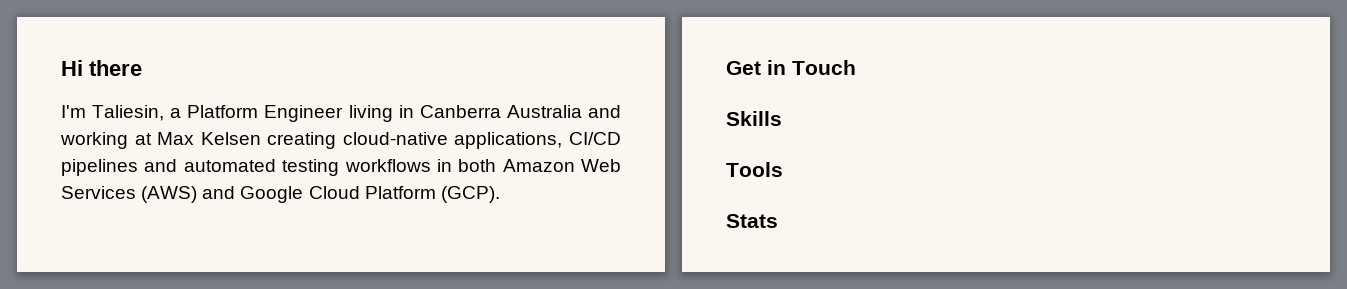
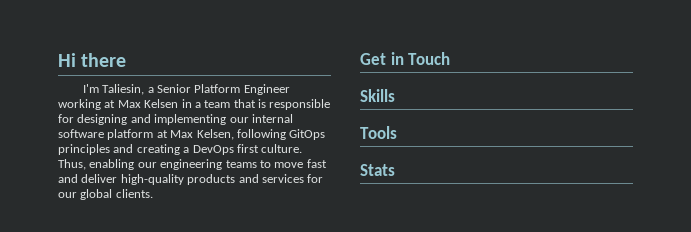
(182, 113) none -> [156,84,191,93] Senior
[348,105,622,122] [60,132,621,149] [61,159,621,176] [61,186,500,203] living in Canberra Australia and working at Max Kelsen creating cloud-native applications, CI/CD pipelines and automated testing workflows in both Amazon Web Services (AWS) and Google Cloud Platform (GCP). -> [58,99,331,110] [58,114,293,125] [58,129,326,140] [58,144,303,155] [58,159,327,170] [58,174,324,185] [58,189,153,200] working at Max Kelsen in a team that is responsible for designing and implementing our internal software platform at Max Kelsen, following GitOps principles and creating a DevOps first culture. Thus, enabling our engineering teams to move fast and deliver high-quality products and services for our global clients.

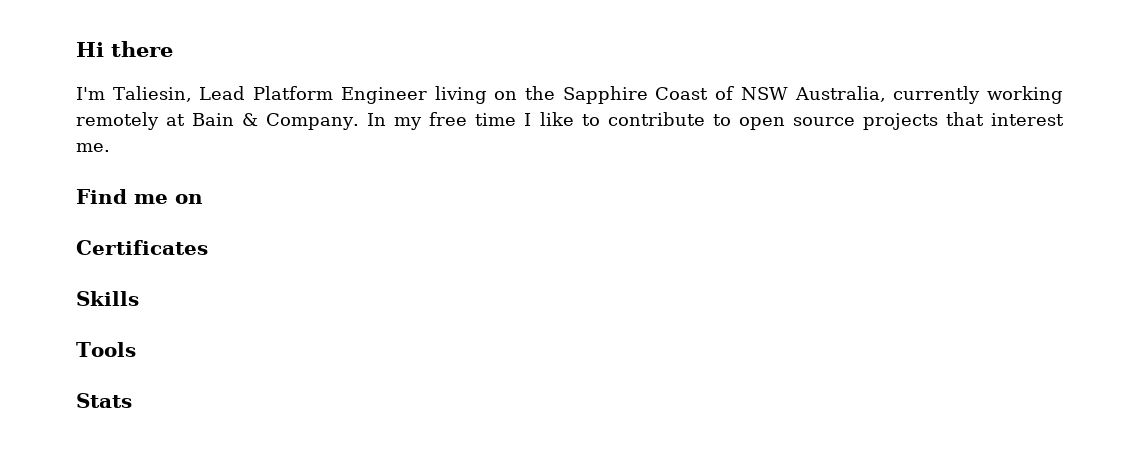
[147,84,290,95] [58,99,331,110] [58,114,293,125] [58,129,326,140] [58,144,303,155] [58,159,327,170] [58,174,324,185] [58,189,153,200] [360,52,451,65] a Senior Platform Engineer working at Max Kelsen in a team that is responsible for designing and implementing our internal software platform at Max Kelsen, following GitOps principles and creating a DevOps first culture. Thus, enabling our engineering teams to move fast and deliver high-quality products and services for our global clients. // Get in Touch -> [199,86,1064,104] [76,112,1064,130] [76,143,110,152] [76,189,203,204] [76,240,208,255] Lead Platform Engineer living on the Sapphire Coast of NSW Australia, currently working remotely at Bain & Company. In my free time I like to contribute to open source projects that interest me. // Find me on // Certificates

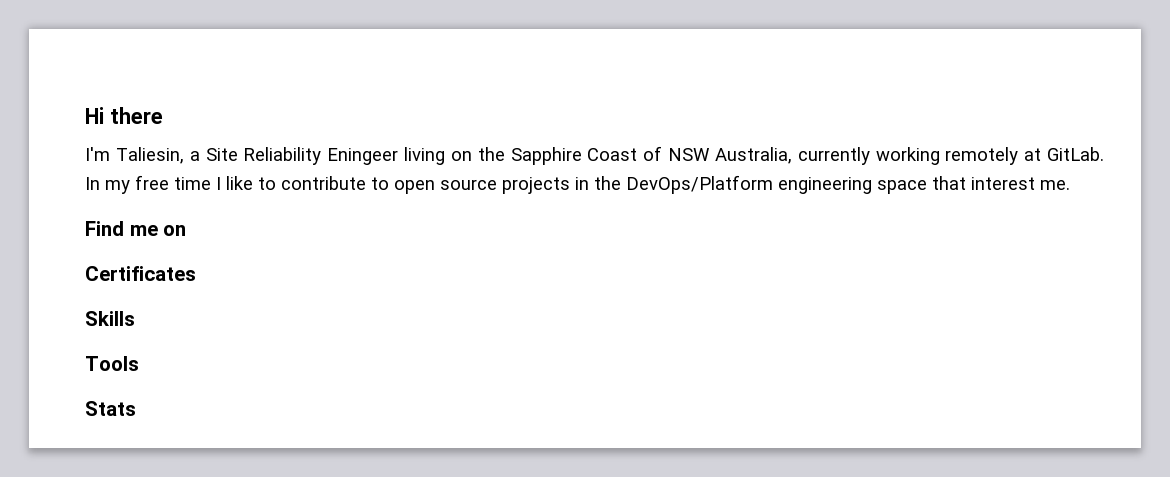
[199,86,427,104] Lead Platform Engineer -> [189,147,399,165] a Site Reliability Eningeer
[192,113,360,130] Bain & Company. -> [1047,147,1105,161] GitLab.
(938, 121) none -> [575,175,927,194] in the DevOps/Platform engineering space

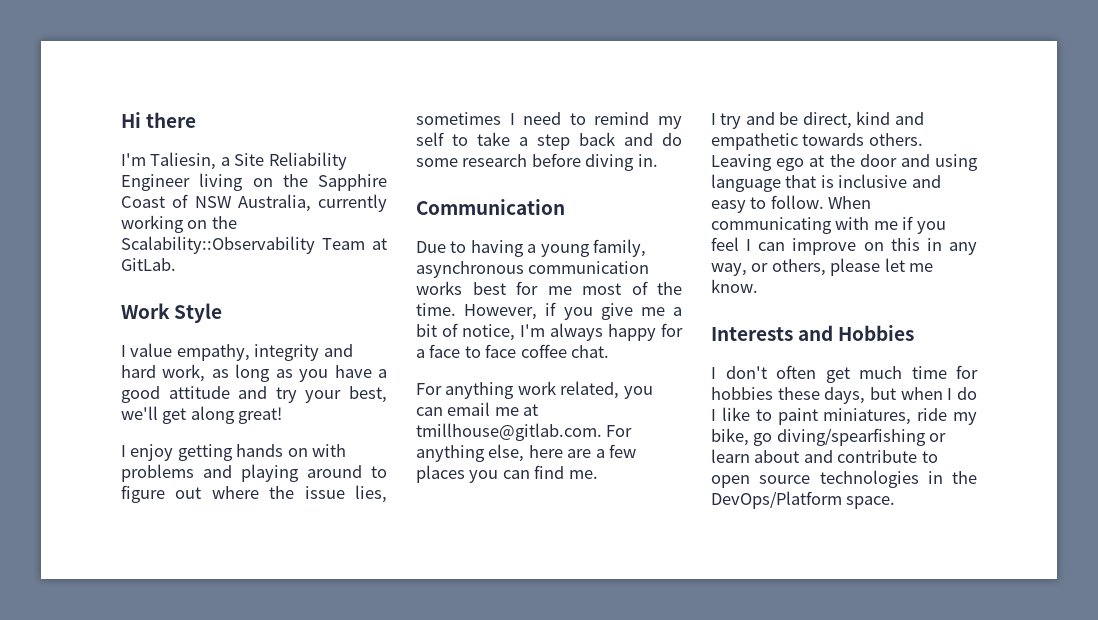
[327,148,399,165] Eningeer -> [121,174,190,191] Engineer
[945,147,1105,165] [85,175,276,194] remotely at GitLab. In my free time I like to -> [187,216,237,229] [121,236,388,254] [121,258,176,271] [121,303,223,323] [121,343,353,361] [121,364,387,382] [121,386,387,403] [121,406,283,424] [121,444,347,461] [121,464,387,482] [121,485,387,503] [416,112,682,129] [416,132,682,150] [416,153,658,171] [416,199,565,215] [416,239,647,257] [416,261,650,278] [416,281,682,295] [416,302,682,320] [416,323,683,341] [416,344,610,358] [416,381,653,399] [416,402,539,416] [416,423,633,441] [416,444,637,462] [416,465,598,483] [711,111,924,129] [711,133,923,150] [711,154,978,171] [711,174,941,192] [711,195,872,213] [711,216,946,234] [711,237,977,255] [711,258,934,276] [711,279,758,293] [711,325,915,341] [711,365,978,383] [711,387,977,404] [711,407,977,425] [711,428,947,446] [711,449,833,463] on the Scalability::Observability Team at GitLab. // Work Style // I value empathy, integrity and hard work, as long as you have a good attitude and try your best, we'll get along great! // I enjoy getting hands on with problems and playing around to figure out where the issue lies, sometimes I need to remind my self to take a step back and do some research before diving in. // Communication // Due to having a young family, asynchronous communication works best for me most of the time. However, if you give me a bit of notice, I'm always happy for a face to face coffee chat. // For anything work related, you can email me at tmillhouse@gitlab.com. For anything else, here are a few places you can find me. // I try and be direct, kind and empathetic towards others. Leaving ego at the door and using language that is inclusive and easy to follow. When communicating with me if you feel I can improve on this in any way, or others, please let me know. // Interests and Hobbies // I don't often get much time for hobbies these days, but when I do I like to paint miniatures, ride my bike, go diving/spearfishing or learn about and
[502,177,570,194] projects -> [819,470,919,488] technologies
[778,176,1070,194] [85,221,187,236] [85,266,196,281] [85,311,135,326] [85,356,139,371] [85,401,136,416] engineering space that interest me. // Find me on // Certificates // Skills // Tools // Stats -> [846,496,896,509] space.

